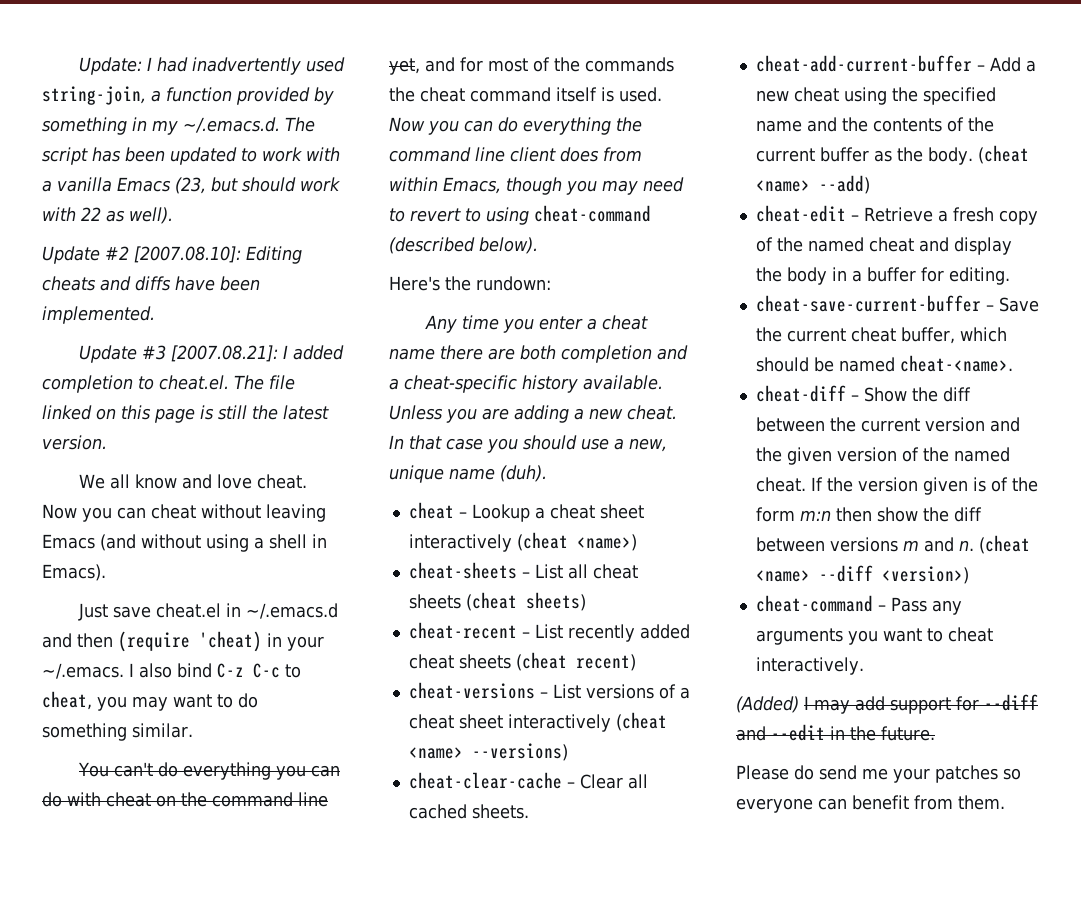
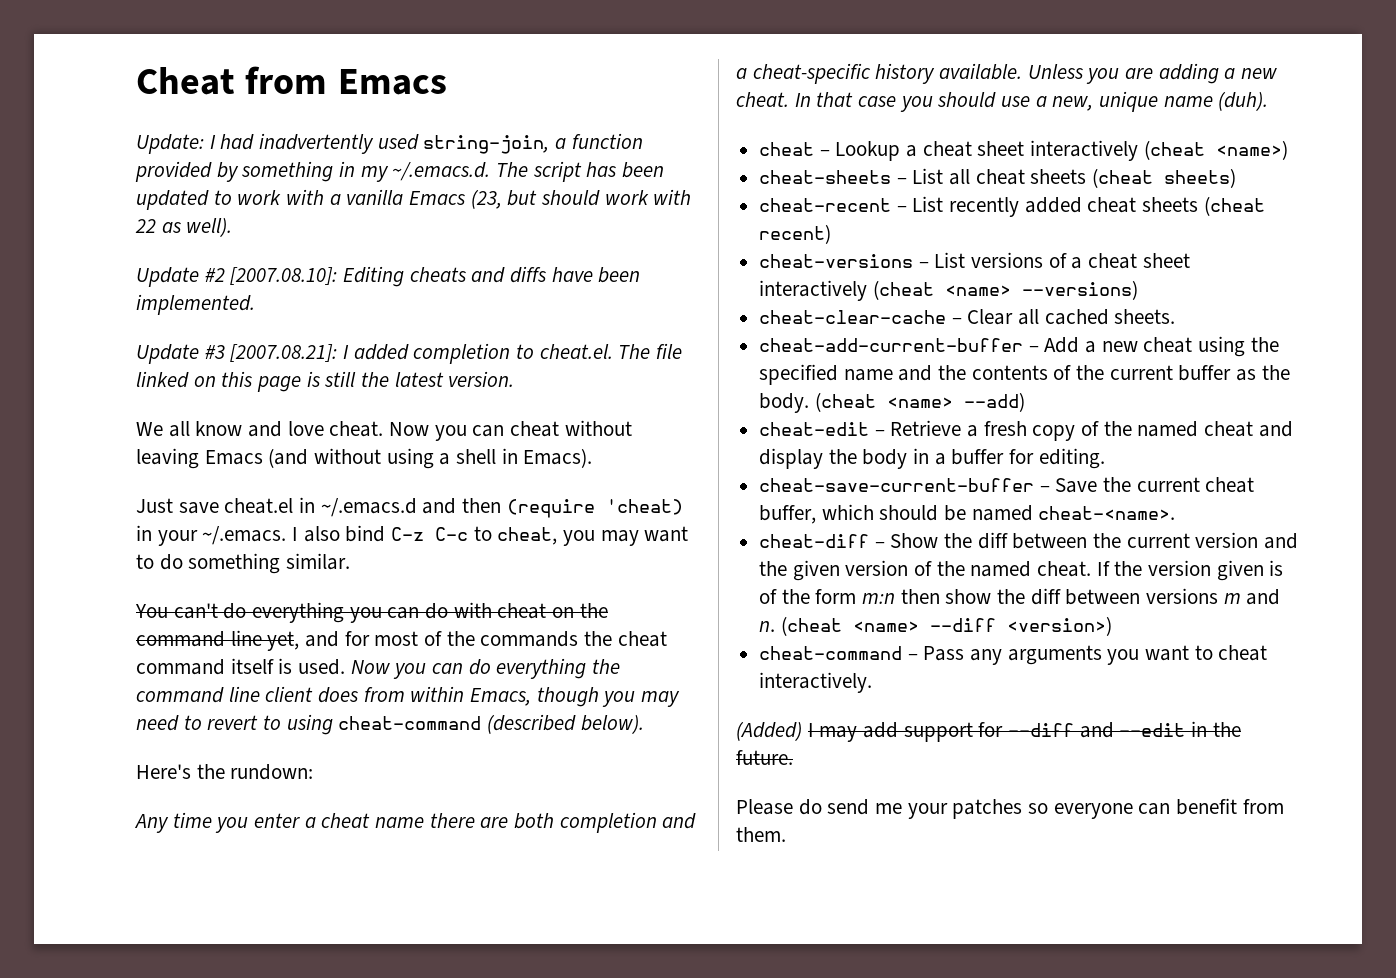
(79, 66) none -> [136,66,447,95] Cheat from Emacs //

